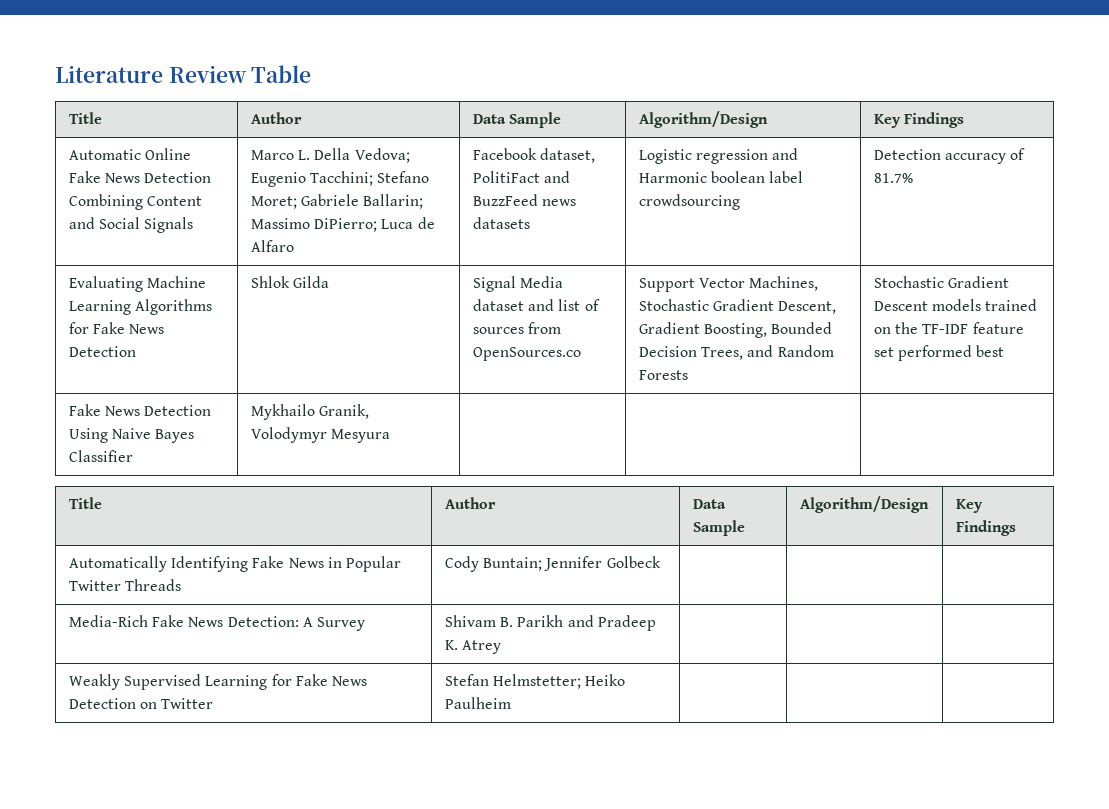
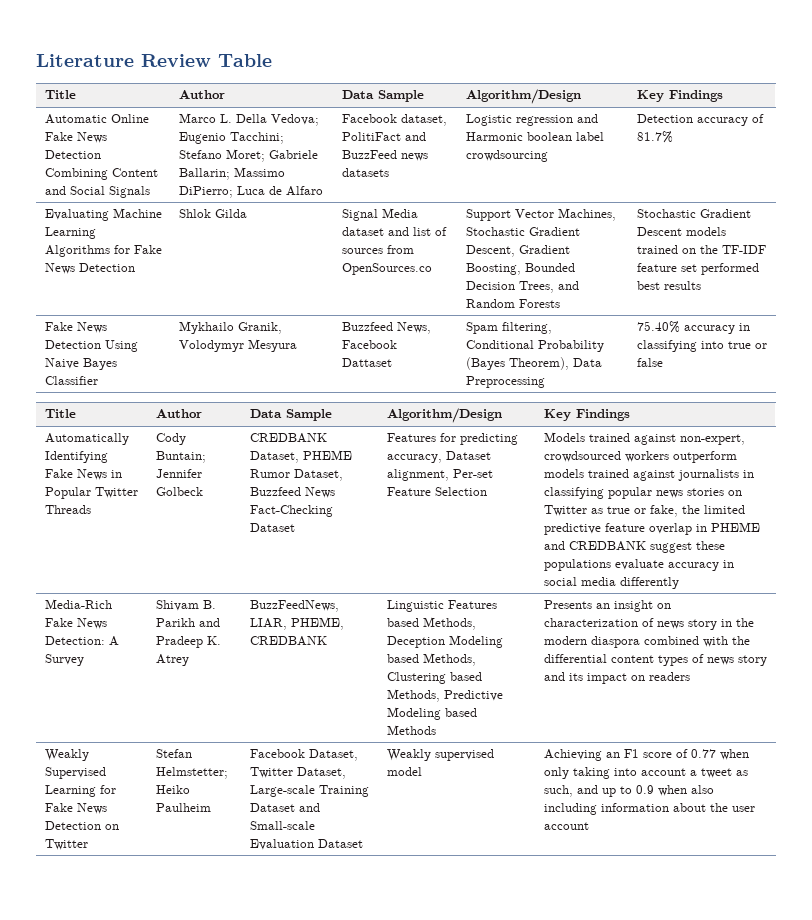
(1005, 351) none -> [663,281,701,290] results
(391, 436) | | -> [341,322,431,334] [341,340,397,349] [341,358,392,367] [465,322,552,334] [465,340,604,352] [465,357,602,370] [465,376,545,388] [636,321,750,334] [636,340,767,352] [636,358,663,367] Buzzfeed News, Facebook Dattaset | Spam filtering, Conditional Probability (Bayes Theorem), Data Preprocessing | 75.40% accuracy in classifying into true or false
(661, 562) | | -> [249,433,327,443] [249,450,352,463] [249,469,343,481] [249,487,335,498] [249,505,333,517] [249,523,295,532] [386,433,518,445] [386,451,491,463] [386,469,493,481] [386,487,487,496] [543,432,745,445] [543,451,737,463] [543,469,754,481] [543,487,742,499] [543,505,745,517] [543,522,760,535] [543,541,725,553] [543,559,734,571] [543,577,679,589] CREDBANK Dataset, PHEME Rumor Dataset, Buzzfeed News Fact-Checking Dataset | Features for predicting accuracy, Dataset alignment, Per-set Feature Selection | Models trained against non-expert, crowdsourced workers outperform models trained against journalists in classifying popular news stories on Twitter as true or fake, the limited predictive feature overlap in PHEME and CREDBANK suggest these populations evaluate accuracy in social media differently
(502, 647) | | -> [249,600,339,612] [249,617,344,630] [249,636,327,646] [386,600,497,612] [386,617,476,630] [386,635,503,648] [386,653,476,666] [386,672,482,684] [386,689,503,702] [386,707,477,720] [386,725,436,735] [543,600,671,612] [543,618,754,630] [543,636,750,648] [543,654,767,666] [543,672,690,684] BuzzFeedNews, LIAR, PHEME, CREDBANK | Linguistic Features based Methods, Deception Modeling based Methods, Clustering based Methods, Predictive Modeling based Methods | Presents an insight on characterization of news story in the modern diaspora combined with the differential content types of news story and its impact on readers
(511, 703) | | -> [249,749,358,761] [249,767,346,779] [249,785,369,797] [249,803,320,812] [249,821,315,830] [249,839,363,850] [386,749,494,761] [386,767,422,776] [543,749,749,761] [543,767,748,779] [543,785,714,797] [543,803,755,815] [543,822,589,830] Facebook Dataset, Twitter Dataset, Large-scale Training Dataset and Small-scale Evaluation Dataset | Weakly supervised model | Achieving an F1 score of 0.77 when only taking into account a tweet as such, and up to 0.9 when also including information about the user account

